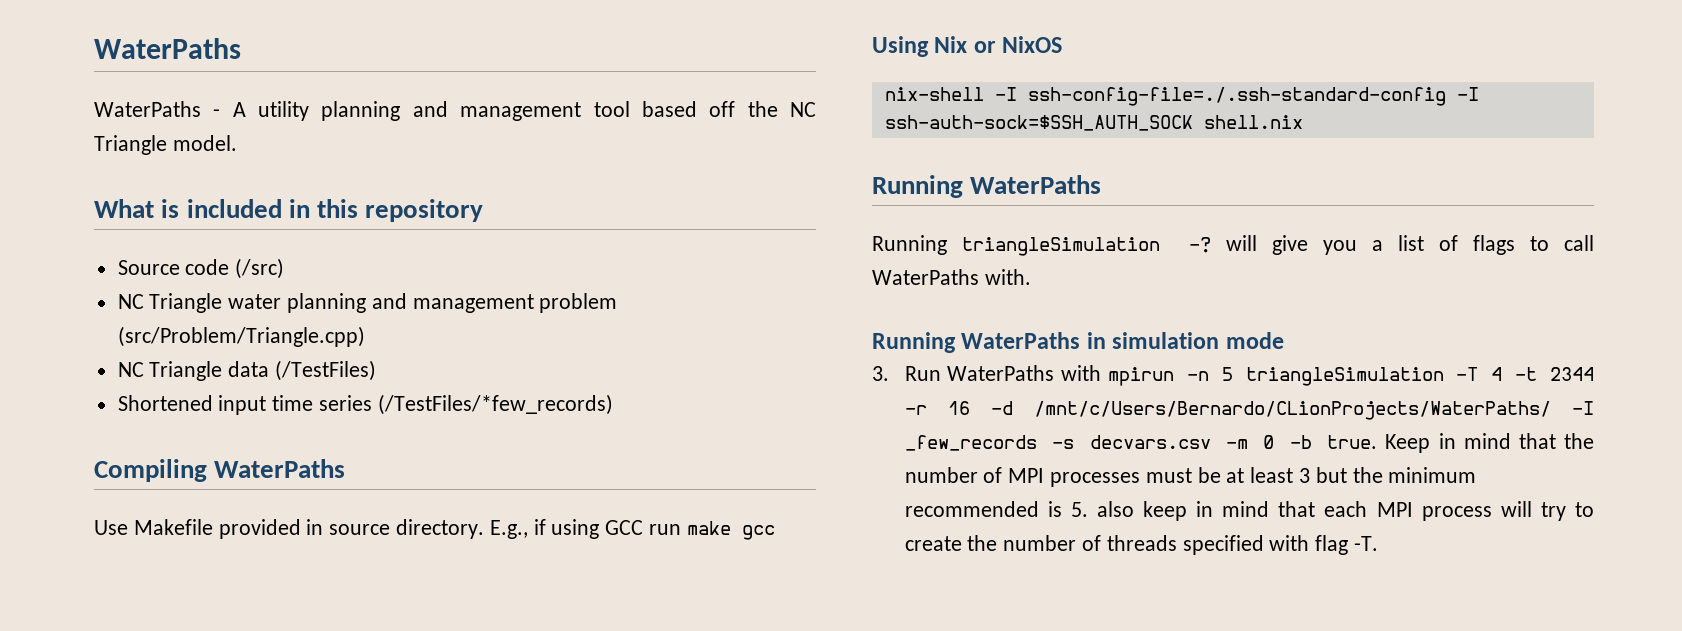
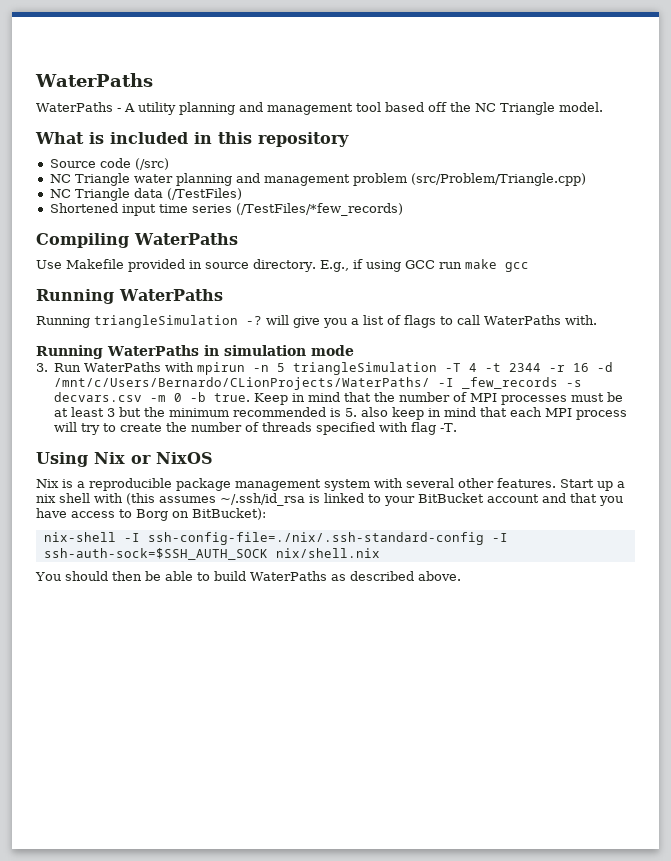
[872,36,1063,57] [884,87,1479,106] [884,115,1303,131] // Using Nix or NixOS // nix-shell -I ssh-config-file=./.ssh-standard-config -I ssh-auth-sock=$SSH_AUTH_SOCK shell.nix -> (529, 267) none
(1379, 543) none -> [36,452,213,467] [36,478,625,491] [36,493,623,506] [36,508,266,521] [43,532,508,545] [43,548,380,560] [35,571,461,581] // Using Nix or NixOS // Nix is a reproducible package management system with several other features. Start up a nix shell with (this assumes ~/.ssh/id_rsa is linked to your BitBucket account and that you have access to Borg on BitBucket): // nix-shell -I ssh-config-file=./nix/.ssh-standard-config -I ssh-auth-sock=$SSH_AUTH_SOCK nix/shell.nix // You should then be able to build WaterPaths as described above.

